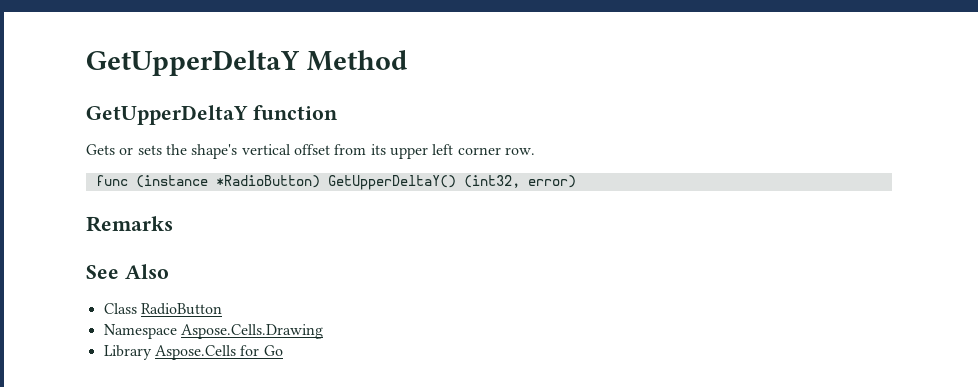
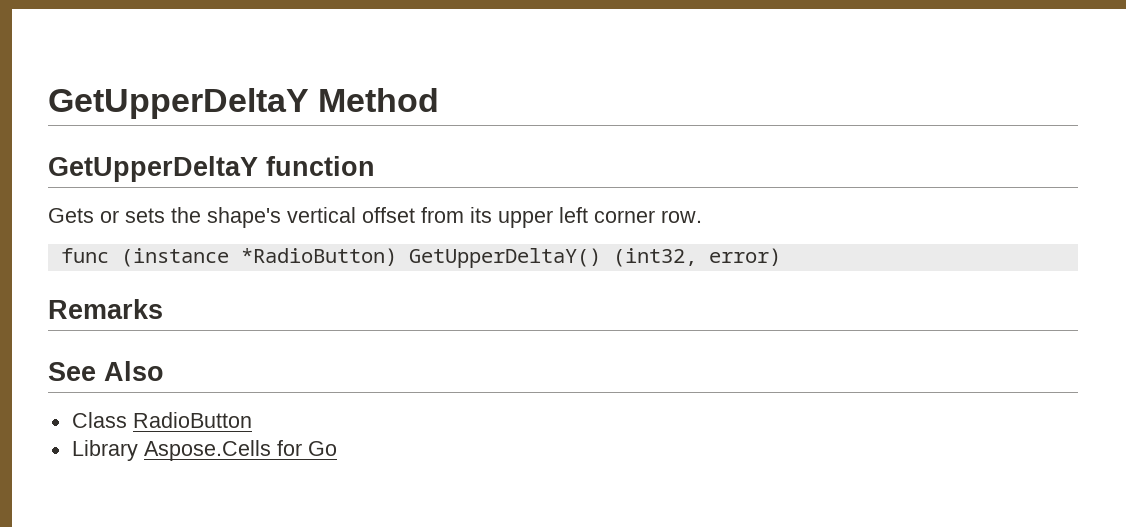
[103,324,323,339] // Namespace Aspose.Cells.Drawing -> (252, 420) none

